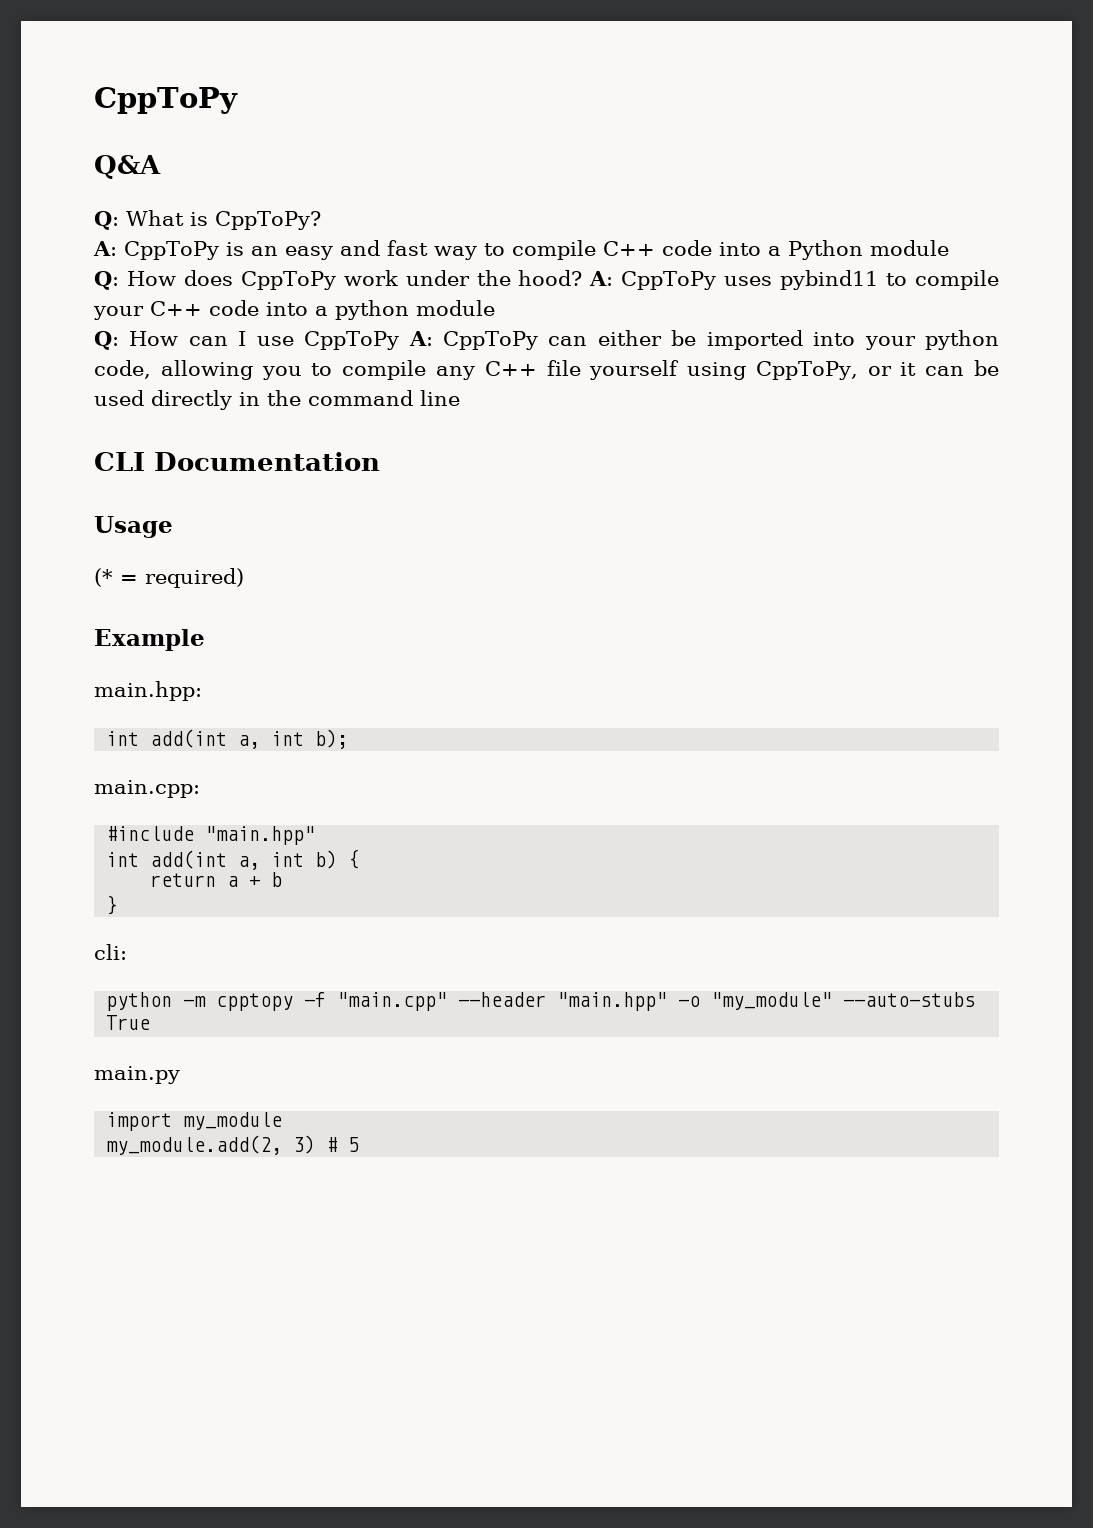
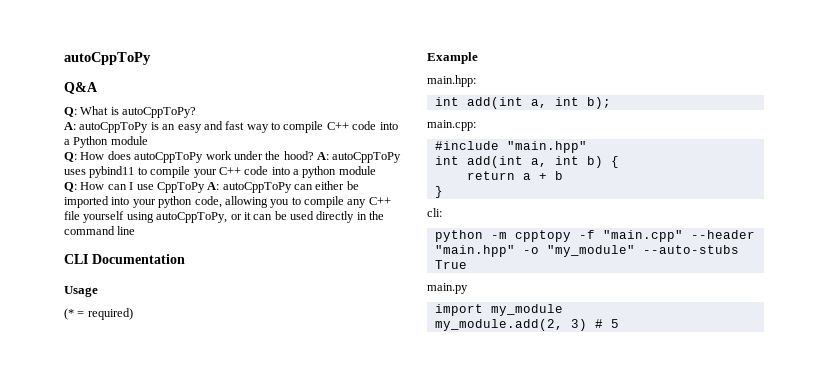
[94,87,238,114] CppToPy -> [64,52,151,65] autoCppToPy
[215,211,321,230] [93,241,219,260] CppToPy? // A: CppToPy -> [122,107,197,118] [64,122,149,133] autoCppToPy? // A: autoCppToPy
[240,271,336,290] CppToPy -> [134,152,204,163] autoCppToPy
[621,271,717,290] CppToPy -> [332,152,402,163] autoCppToPy
[443,331,538,350] CppToPy -> [222,182,292,193] autoCppToPy
[755,361,858,380] CppToPy, -> [156,212,228,223] autoCppToPy,

